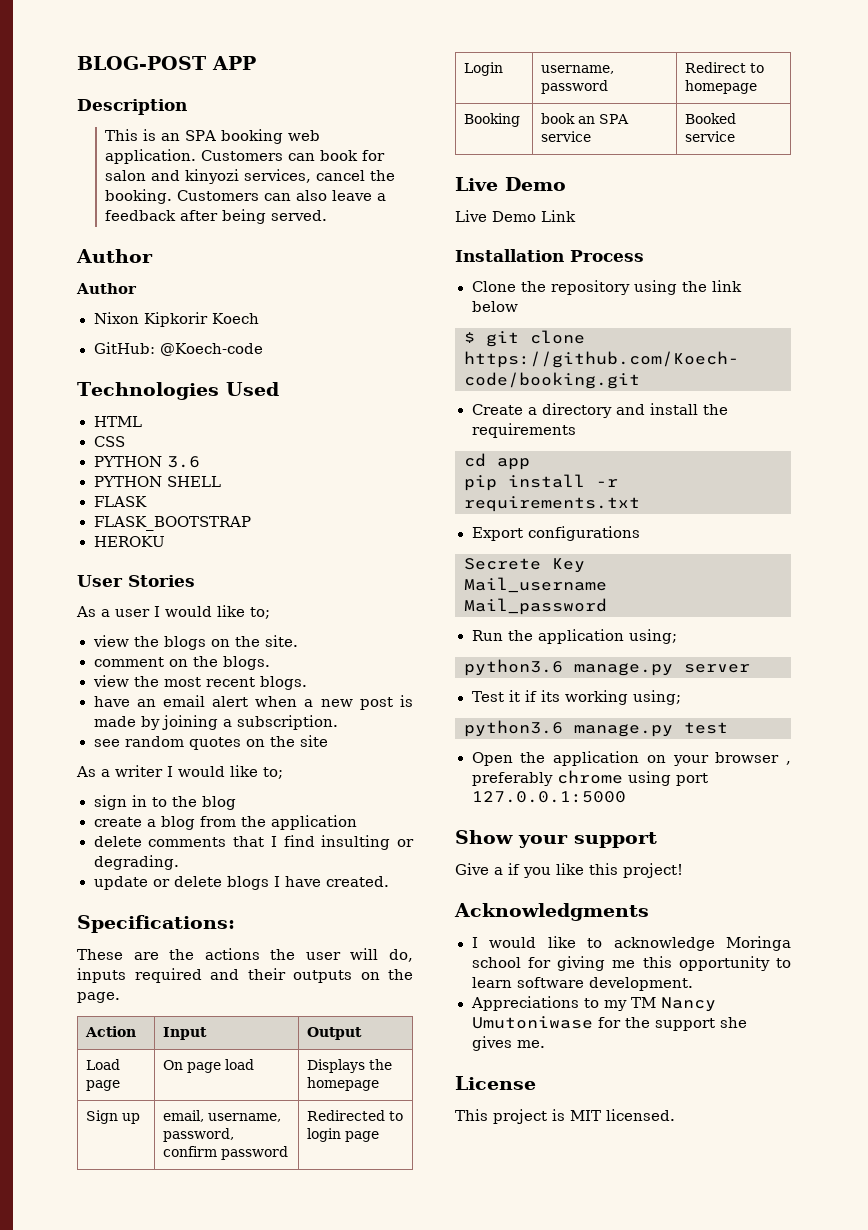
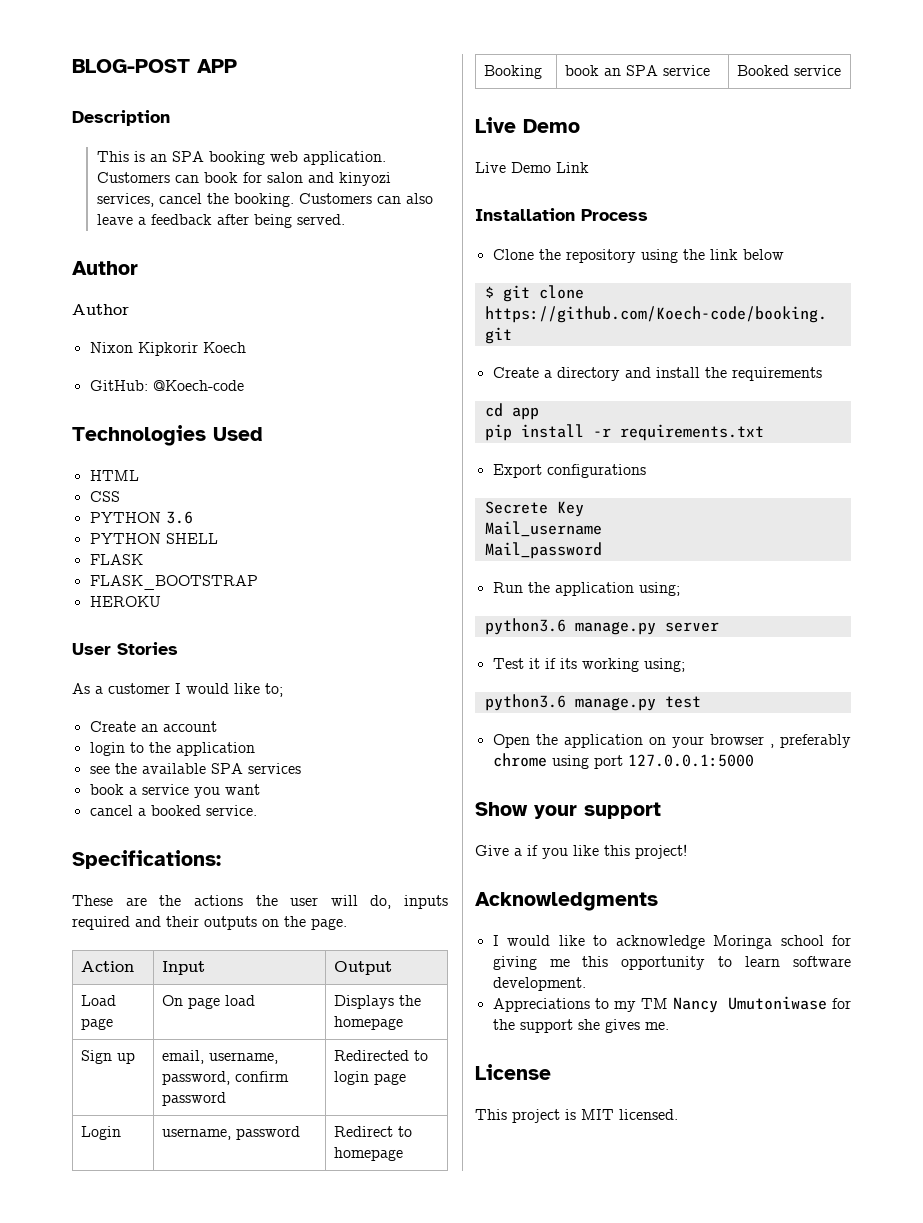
[115,605,270,619] [92,635,298,650] [93,656,270,670] [92,675,307,690] [93,695,413,710] [93,715,338,730] [93,735,328,750] [76,765,283,779] [93,795,236,810] [93,815,357,830] [93,835,414,850] [93,855,179,870] [93,876,389,890] user I would like to; // view the blogs on the site. // comment on the blogs. // view the most recent blogs. // have an email alert when a new post is made by joining a subscription. // see random quotes on the site // As a writer I would like to; // sign in to the blog // create a blog from the application // delete comments that I find insulting or degrading. // update or delete blogs I have created. -> [108,683,283,697] [89,721,217,732] [89,742,255,756] [89,763,301,774] [89,784,260,798] [89,805,257,816] customer I would like to; // Create an account // login to the application // see the available SPA services // book a service you want // cancel a booked service.

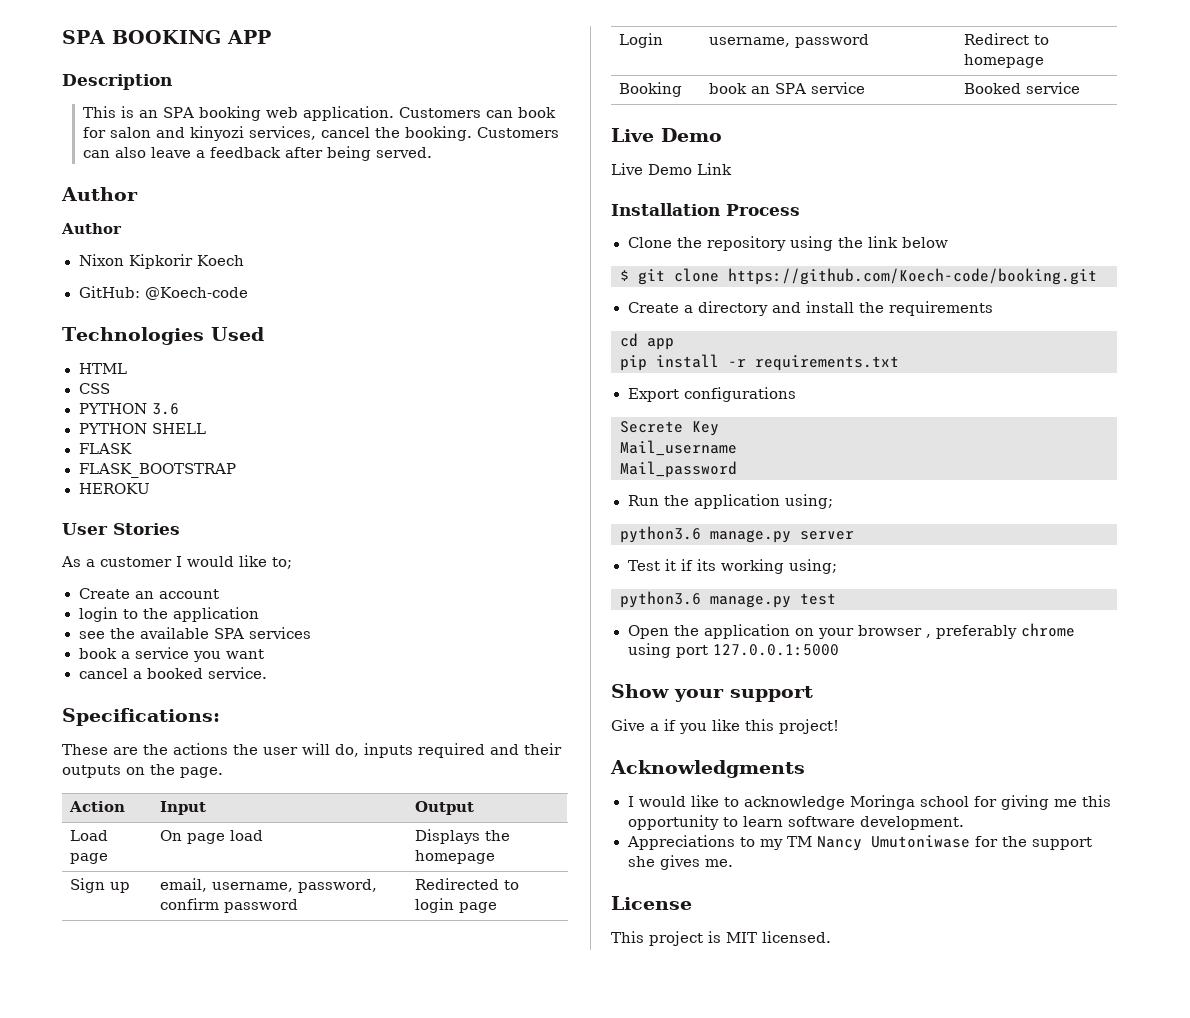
[72,59,190,73] BLOG-POST -> [62,30,221,44] SPA BOOKING

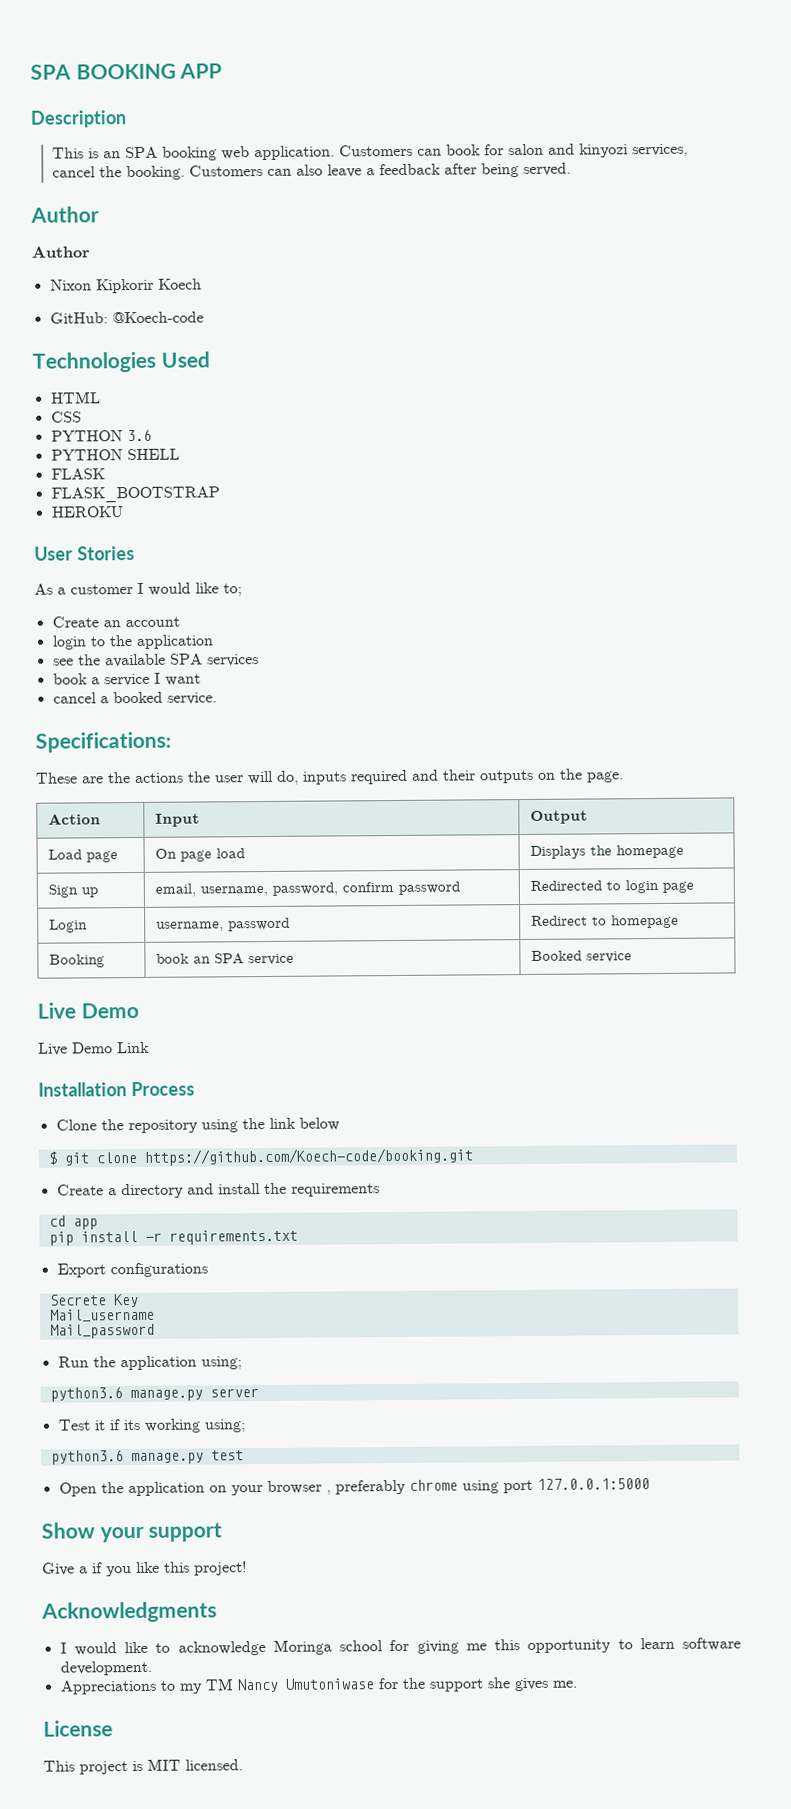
[192,651,221,662] you -> [153,672,161,684] I

